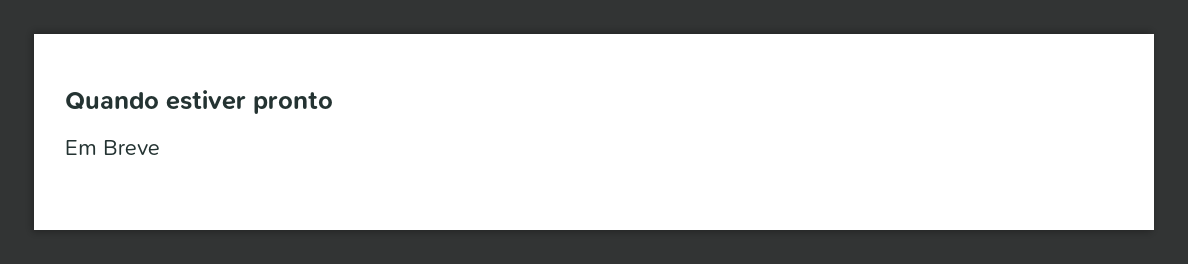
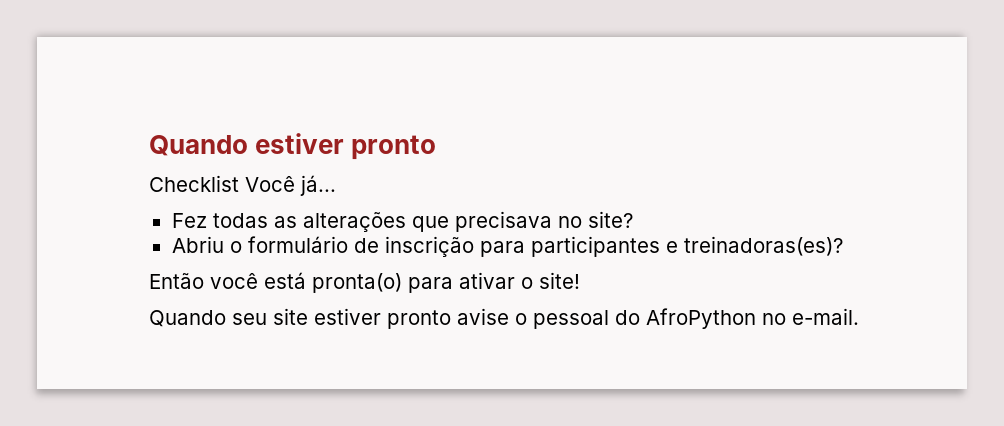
[65,140,160,155] Em Breve -> [149,175,336,196] [171,211,633,232] [171,236,843,257] [149,272,580,293] [149,308,859,329] Checklist Você já... // Fez todas as alterações que precisava no site? // Abriu o formulário de inscrição para participantes e treinadoras(es)? // Então você está pronta(o) para ativar o site! // Quando seu site estiver pronto avise o pessoal do AfroPython no e-mail.

